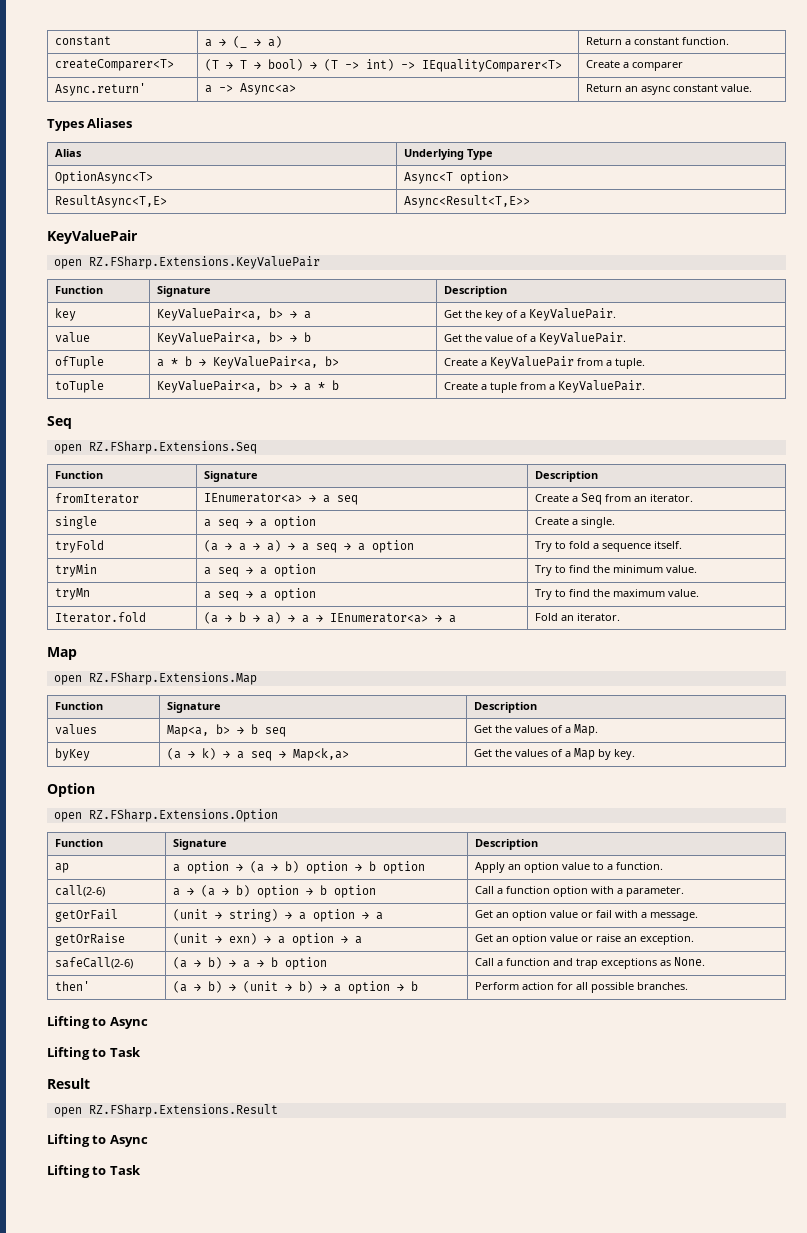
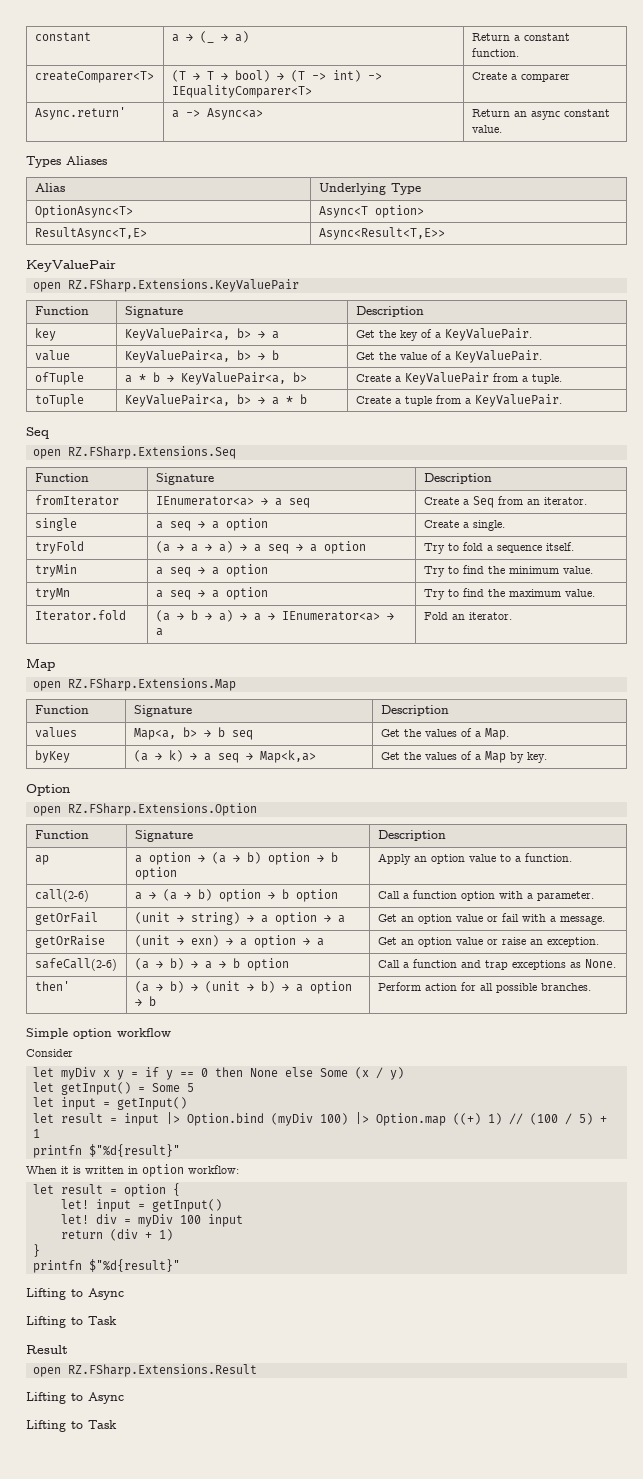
(688, 986) none -> [26,1028,171,1039] [26,1049,73,1057] [32,1067,404,1080] [32,1082,194,1095] [32,1097,187,1110] [32,1112,607,1126] [32,1129,40,1138] [32,1144,180,1158] [26,1164,239,1177] [32,1183,180,1197] [60,1199,222,1212] [60,1214,243,1227] [60,1229,173,1241] [32,1244,40,1257] [32,1259,180,1273] // Simple option workflow // Consider // let myDiv x y = if y == 0 then None else Some (x / y) // let getInput() = Some 5 // let input = getInput() // let result = input |> Option.bind (myDiv 100) |> Option.map ((+) 1) // (100 / 5) + 1 // printfn $"%d{result}" // When it is written in option workflow: // let result = option { // let! input = getInput() // let! div = myDiv 100 input // return (div + 1) // } // printfn $"%d{result}"

